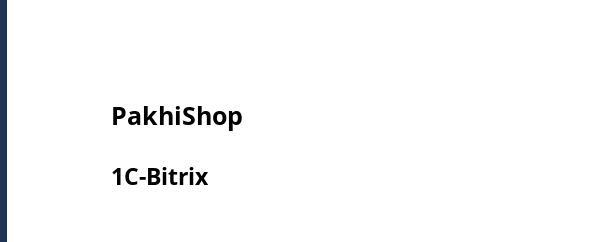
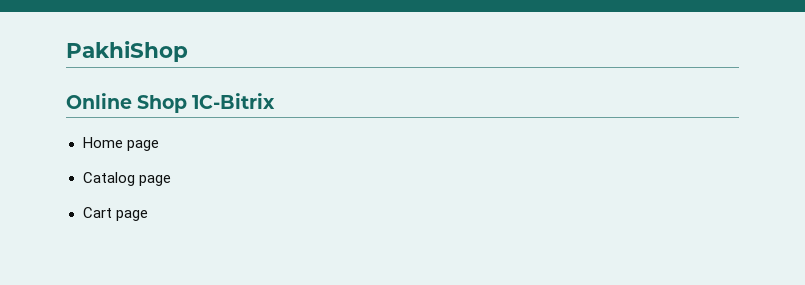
(243, 118) none -> [66,93,188,113] Online Shop
(209, 176) none -> [82,137,159,151] [82,172,171,186] [82,207,148,221] // Home page // Catalog page // Cart page

